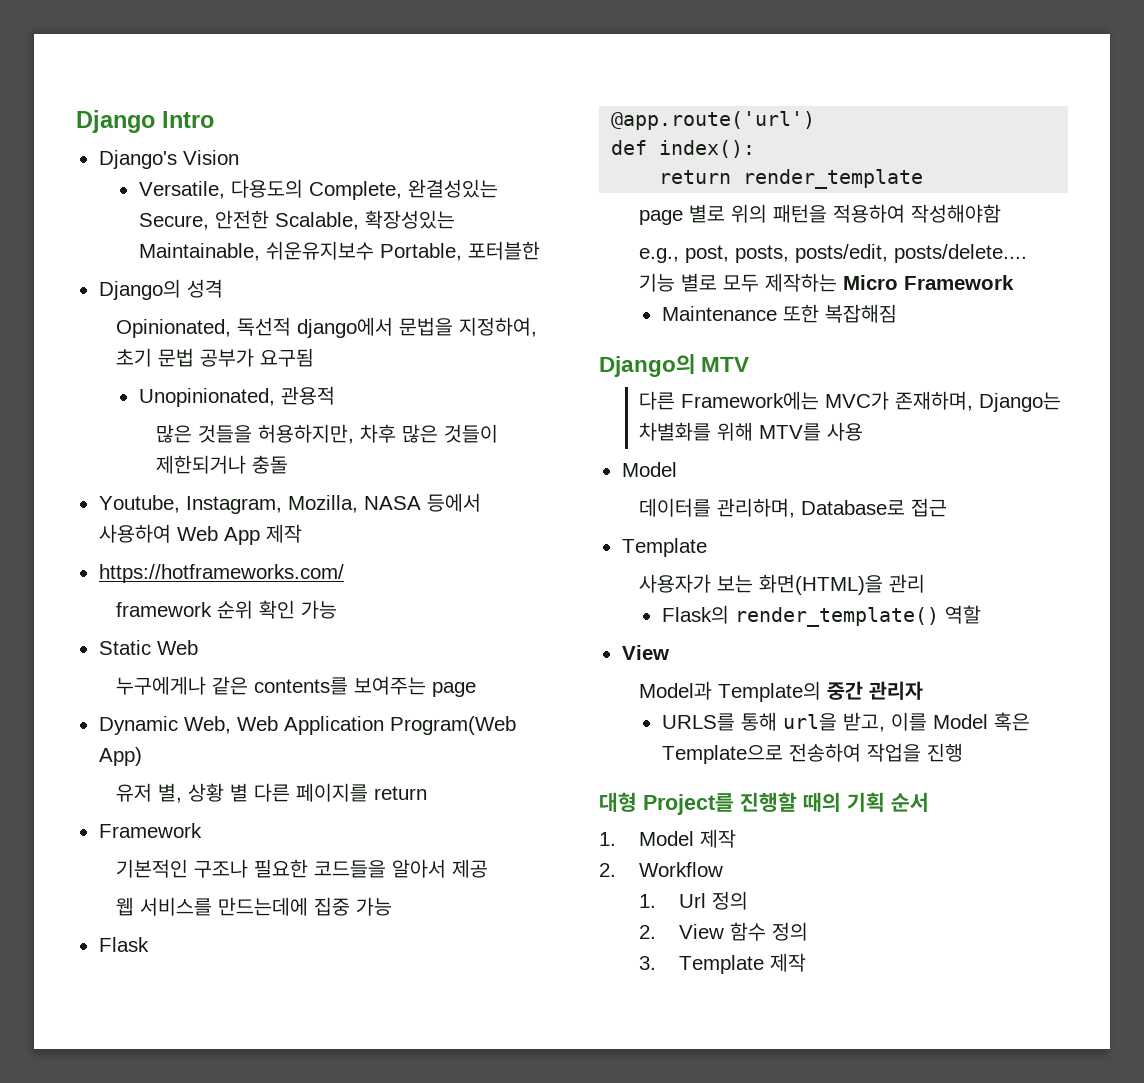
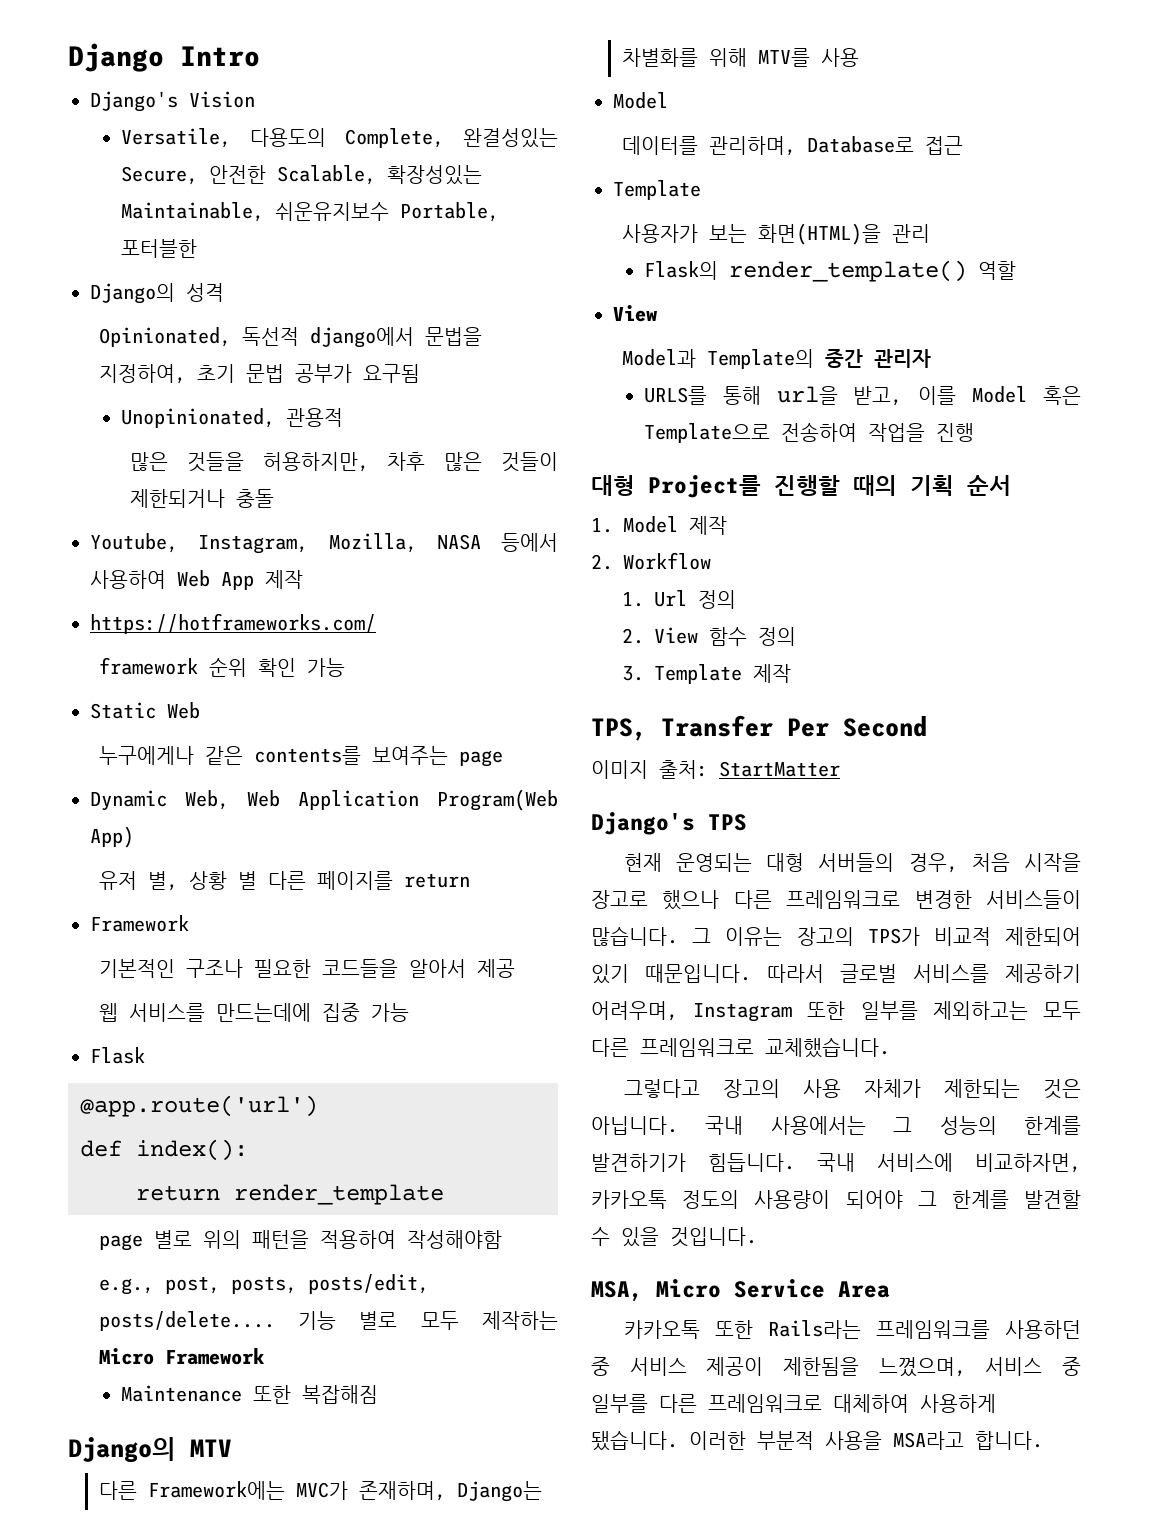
(807, 962) none -> [591,715,927,741] [591,760,840,779] [591,812,747,835] [623,853,1081,873] [591,890,1081,910] [591,926,1081,946] [591,964,1081,984] [591,1001,1081,1022] [591,1037,890,1058] [623,1079,1081,1099] [591,1116,1081,1135] [591,1153,1081,1173] [591,1190,1081,1209] [591,1227,757,1247] [591,1279,890,1302] [623,1320,1081,1339] [591,1357,1081,1377] [591,1394,996,1413] [591,1430,1043,1451] // TPS, Transfer Per Second // 이미지 출처: StartMatter // Django's TPS // 현재 운영되는 대형 서버들의 경우, 처음 시작을 장고로 했으나 다른 프레임워크로 변경한 서비스들이 많습니다. 그 이유는 장고의 TPS가 비교적 제한되어 있기 때문입니다. 따라서 글로벌 서비스를 제공하기 어려우며, Instagram 또한 일부를 제외하고는 모두 다른 프레임워크로 교체했습니다. // 그렇다고 장고의 사용 자체가 제한되는 것은 아닙니다. 국내 사용에서는 그 성능의 한계를 발견하기가 힘듭니다. 국내 서비스에 비교하자면, 카카오톡 정도의 사용량이 되어야 그 한계를 발견할 수 있을 것입니다. // MSA, Micro Service Area // 카카오톡 또한 Rails라는 프레임워크를 사용하던 중 서비스 제공이 제한됨을 느꼈으며, 서비스 중 일부를 다른 프레임워크로 대체하여 사용하게 됐습니다. 이러한 부분적 사용을 MSA라고 합니다.

